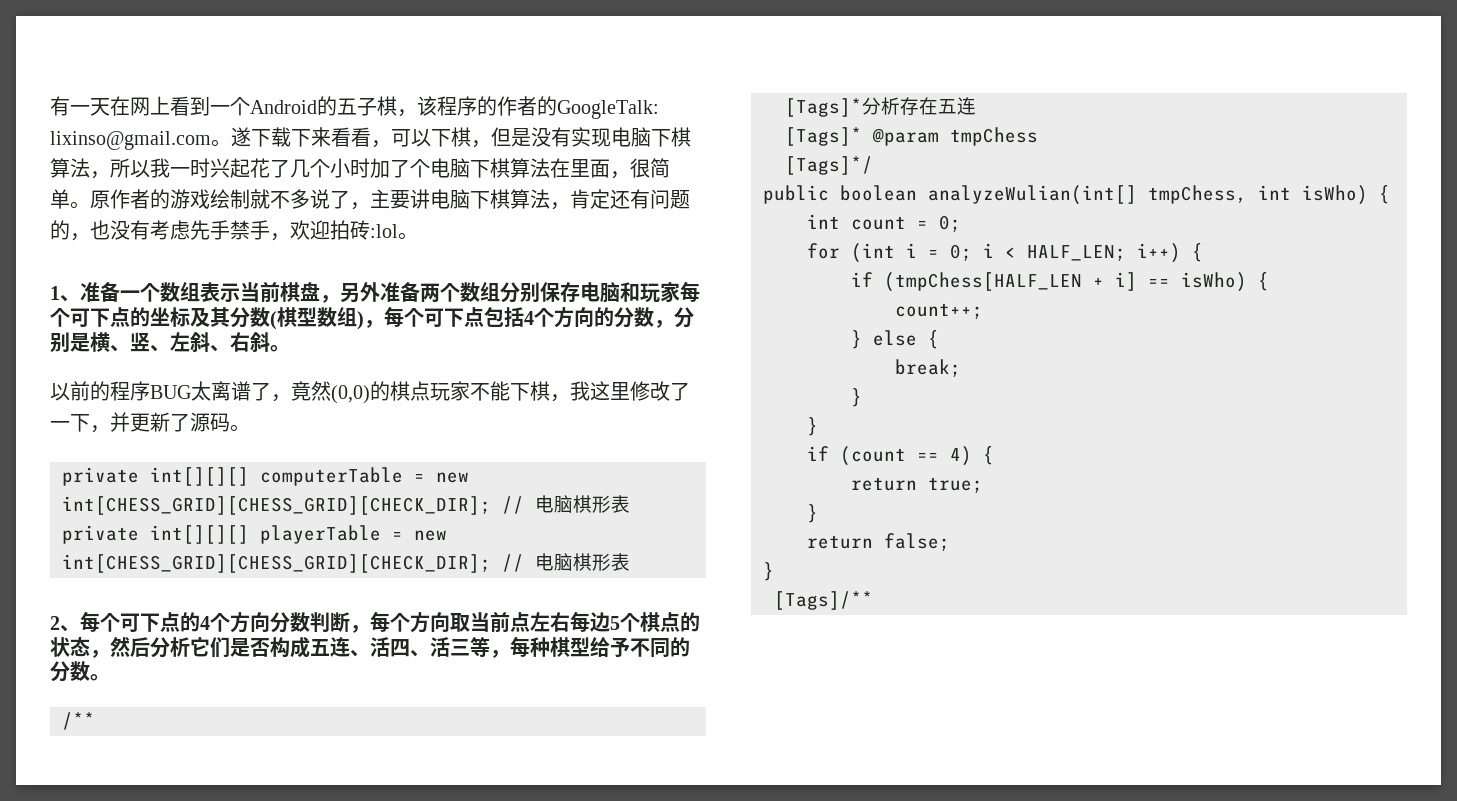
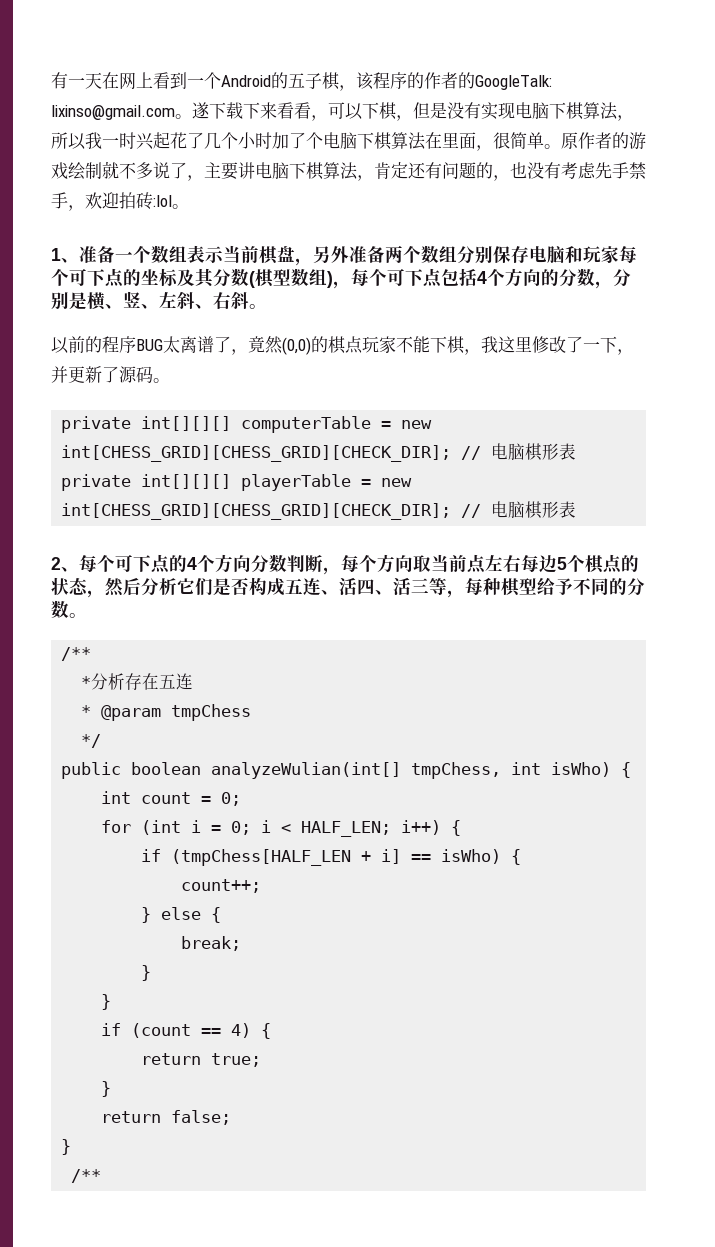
[785,98,862,117] [Tags]* -> [81,676,92,688] *
[785,127,862,146] [Tags]* -> [81,705,92,717] *
[785,156,873,175] [Tags]*/ -> [81,734,102,748] */
[774,591,873,610] [Tags]/** -> [71,1169,102,1183] /**

